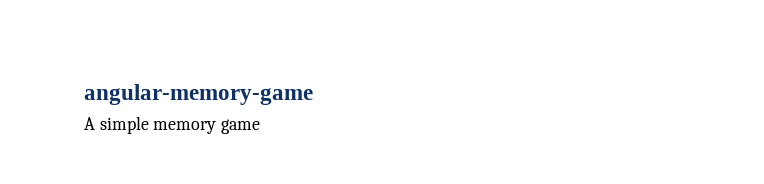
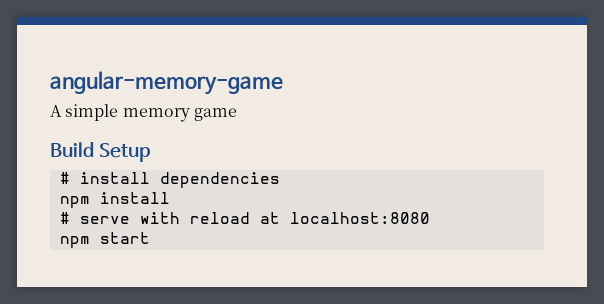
(261, 126) none -> [50,142,151,162] [59,172,280,188] [59,192,170,208] [59,212,430,224] [59,232,150,248] // Build Setup // # install dependencies // npm install // # serve with reload at localhost:8080 // npm start

